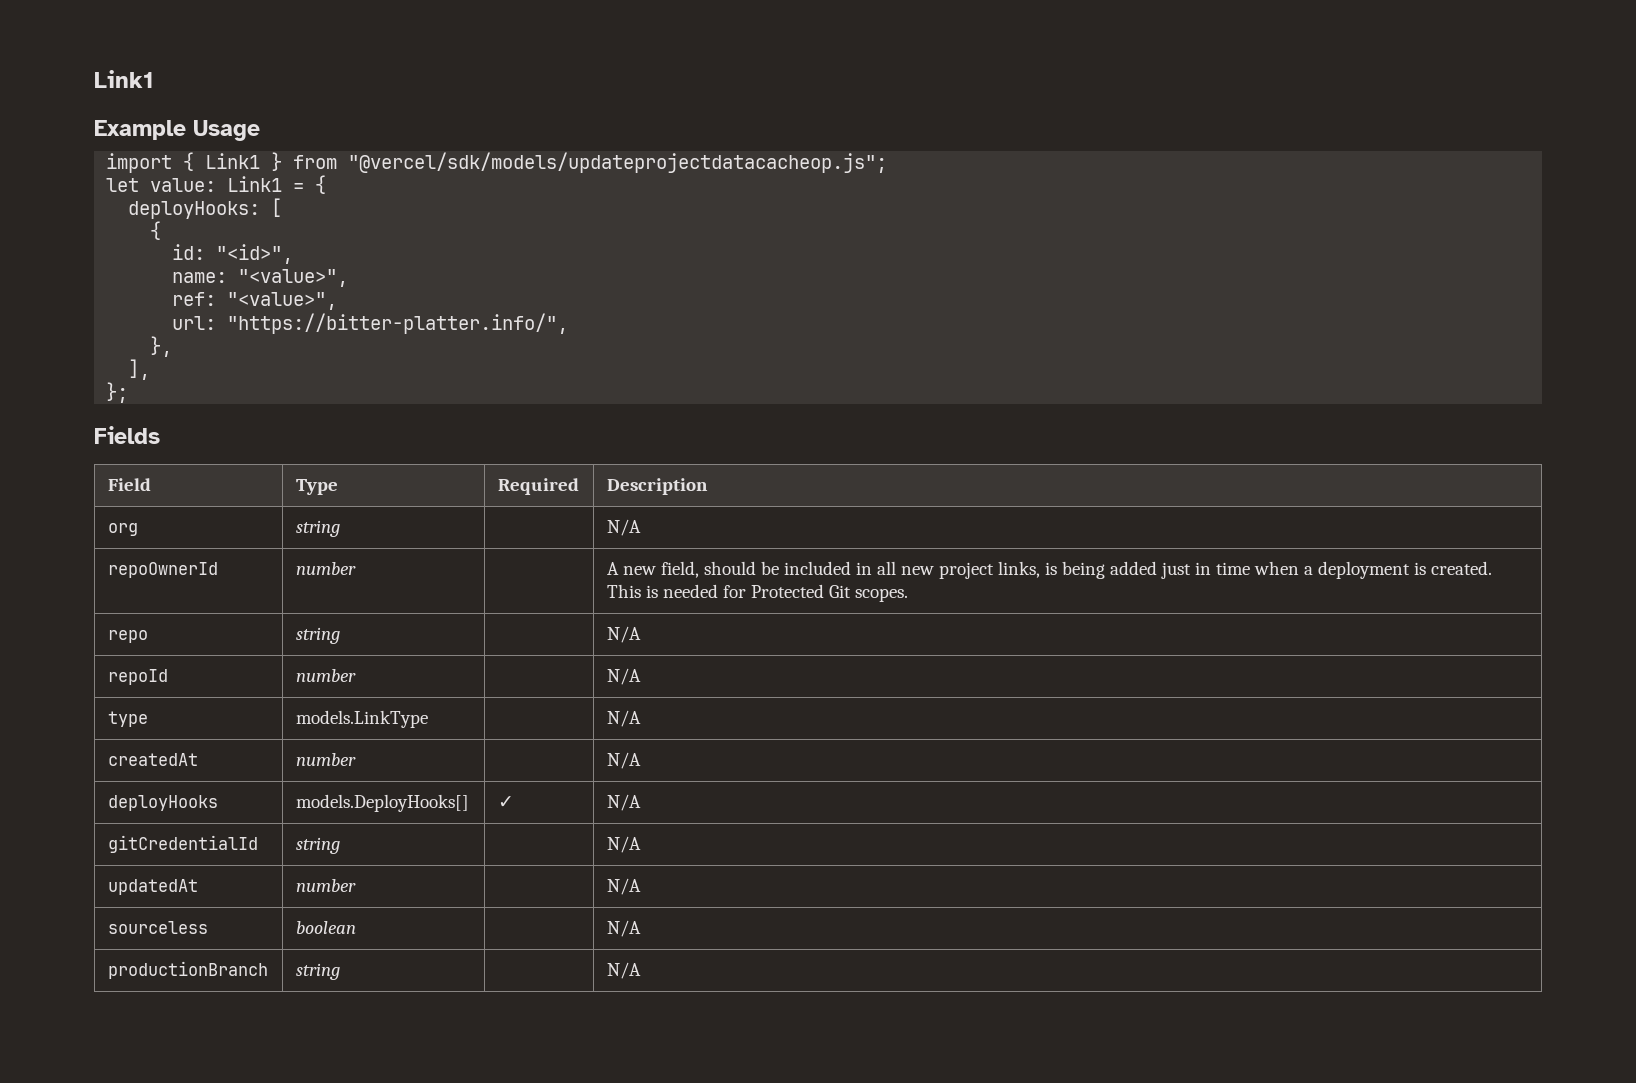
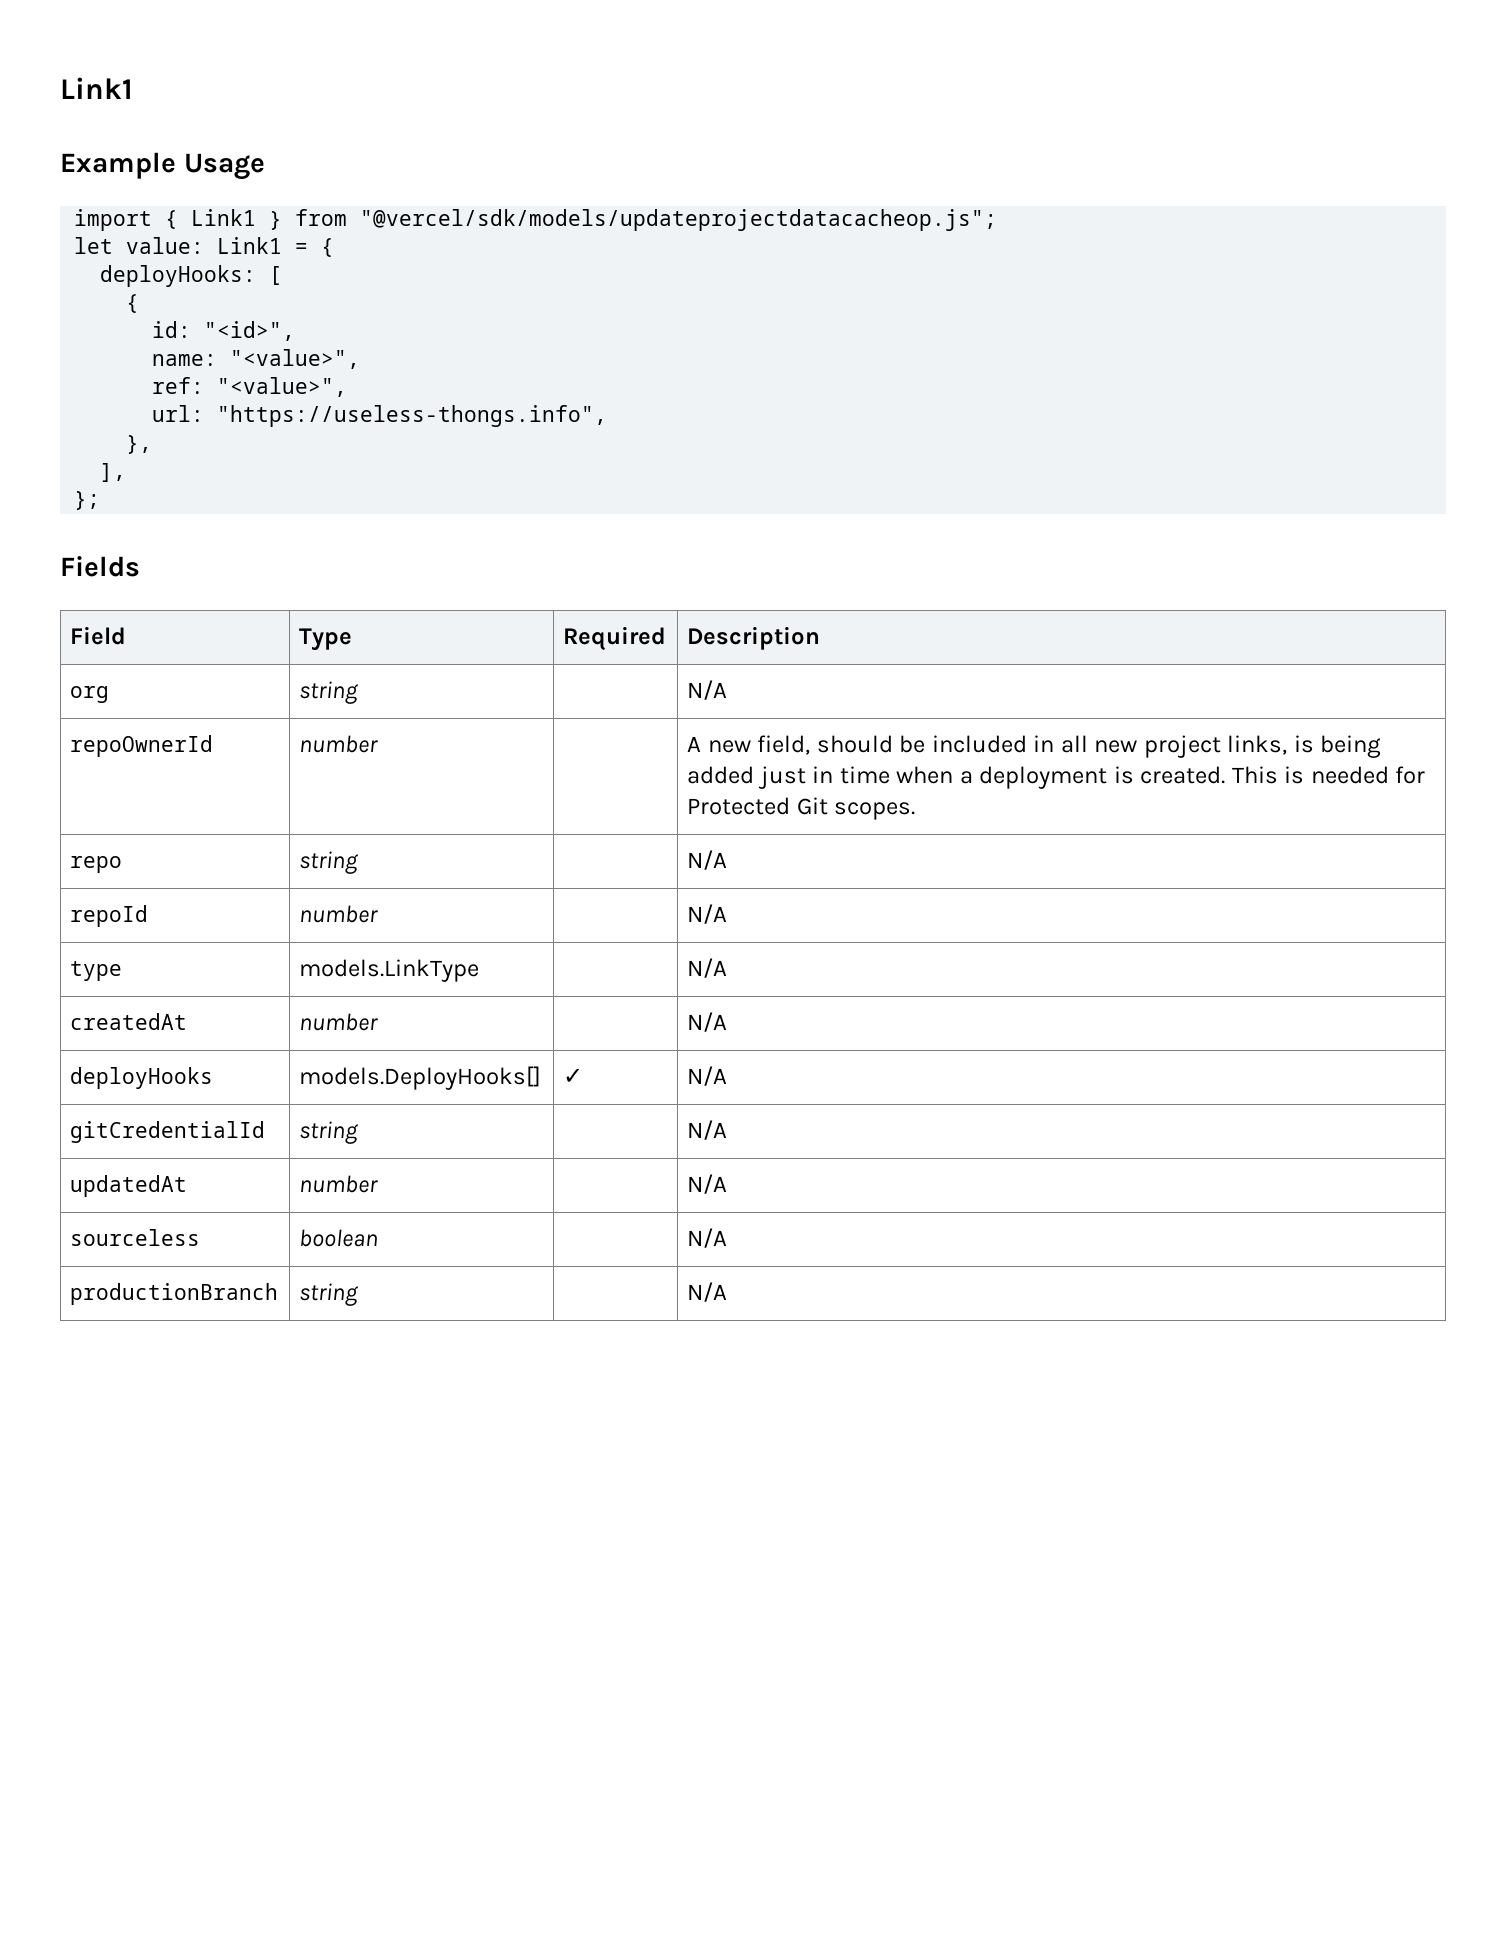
[227,313,569,334] "https://bitter-platter.info/", -> [217,405,608,427] "https://useless-thongs.info",

